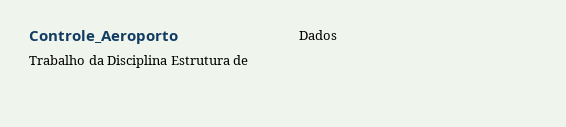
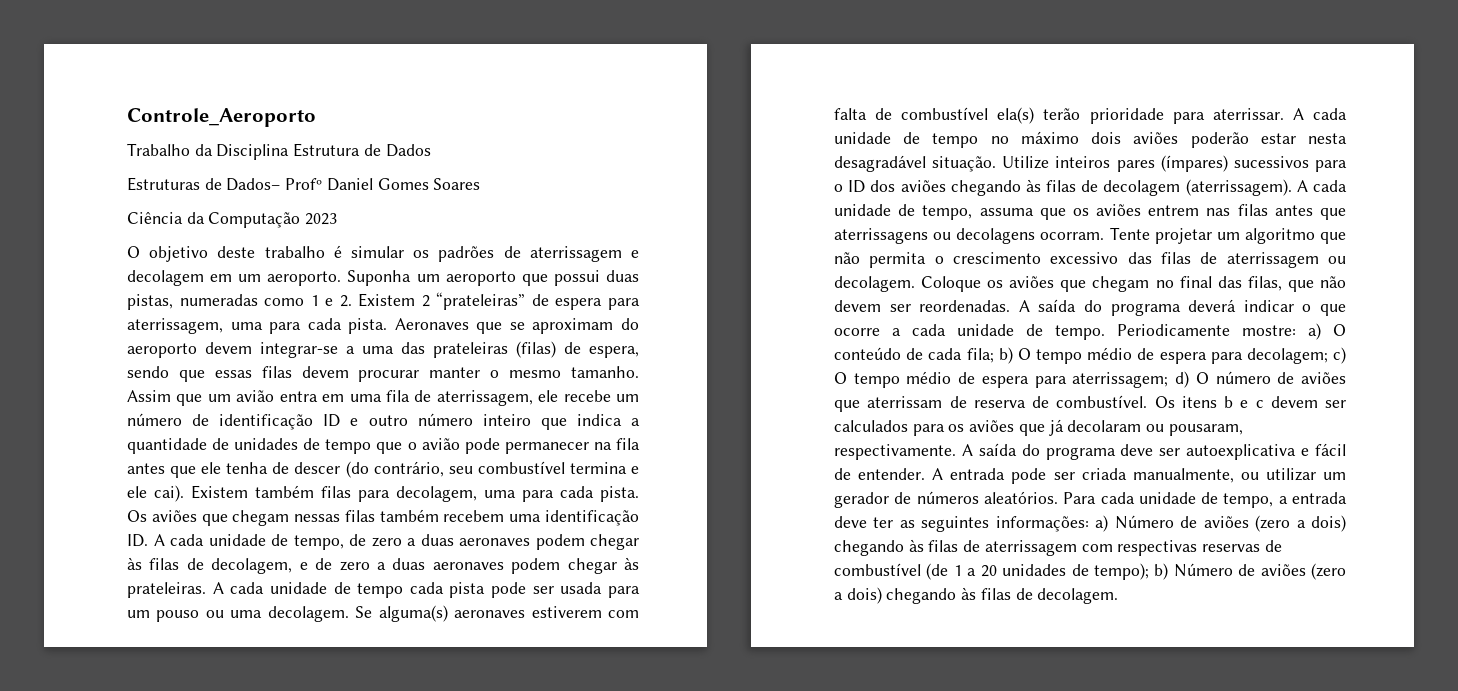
(337, 35) none -> [127,177,481,191] [127,212,338,228] [127,245,639,262] [127,270,639,286] [127,292,640,310] [127,318,639,334] [127,341,639,358] [127,366,640,382] [127,390,639,406] [127,413,641,430] [127,438,640,454] [127,461,639,478] [127,485,639,502] [127,509,639,526] [127,534,639,550] [127,557,639,574] [127,582,640,598] [127,605,639,622] [834,107,1347,124] [834,131,1347,148] [834,155,1347,172] [834,179,1347,196] [834,204,1346,220] [834,227,1346,244] [834,252,1346,268] [834,276,1346,292] [834,299,1346,316] [834,323,1346,340] [834,347,1346,364] [834,371,1346,388] [834,395,1346,412] [834,419,1243,436] [834,443,1346,460] [834,468,1346,484] [834,491,1347,508] [834,515,1346,532] [834,539,1282,556] [834,563,1346,580] [834,587,1119,604] // Estruturas de Dados– Profº Daniel Gomes Soares // Ciência da Computação 2023 // O objetivo deste trabalho é simular os padrões de aterrissagem e decolagem em um aeroporto. Suponha um aeroporto que possui duas pistas, numeradas como 1 e 2. Existem 2 “prateleiras” de espera para aterrissagem, uma para cada pista. Aeronaves que se aproximam do aeroporto devem integrar-se a uma das prateleiras (filas) de espera, sendo que essas filas devem procurar manter o mesmo tamanho. Assim que um avião entra em uma fila de aterrissagem, ele recebe um número de identificação ID e outro número inteiro que indica a quantidade de unidades de tempo que o avião pode permanecer na fila antes que ele tenha de descer (do contrário, seu combustível termina e ele cai). Existem também filas para decolagem, uma para cada pista. Os aviões que chegam nessas filas também recebem uma identificação ID. A cada unidade de tempo, de zero a duas aeronaves podem chegar às filas de decolagem, e de zero a duas aeronaves podem chegar às prateleiras. A cada unidade de tempo cada pista pode ser usada para um pouso ou uma decolagem. Se alguma(s) aeronaves estiverem com falta de combustível ela(s) terão prioridade para aterrissar. A cada unidade de tempo no máximo dois aviões poderão estar nesta desagradável situação. Utilize inteiros pares (ímpares) sucessivos para o ID dos aviões chegando às filas de decolagem (aterrissagem). A cada unidade de tempo, assuma que os aviões entrem nas filas antes que aterrissagens ou decolagens ocorram. Tente projetar um algoritmo que não permita o crescimento excessivo das filas de aterrissagem ou decolagem. Coloque os aviões que chegam no final das filas, que não devem ser reordenadas. A saída do programa deverá indicar o que ocorre a cada unidade de tempo. Periodicamente mostre: a) O conteúdo de cada fila; b) O tempo médio de espera para decolagem; c) O tempo médio de espera para aterrissagem; d) O número de aviões que aterrissam de reserva de combustível. Os itens b e c devem ser calculados para os aviões que já decolaram ou pousaram, respectivamente. A saída do programa deve ser autoexplicativa e fácil de entender. A entrada pode ser criada manualmente, ou utilizar um gerador de números aleatórios. Para cada unidade de tempo, a entrada deve ter as seguintes informações: a) Número de aviões (zero a dois) chegando às filas de aterrissagem com respectivas reservas de combustível (de 1 a 20 unidades de tempo); b) Número de aviões (zero a dois) chegando às filas de decolagem.

